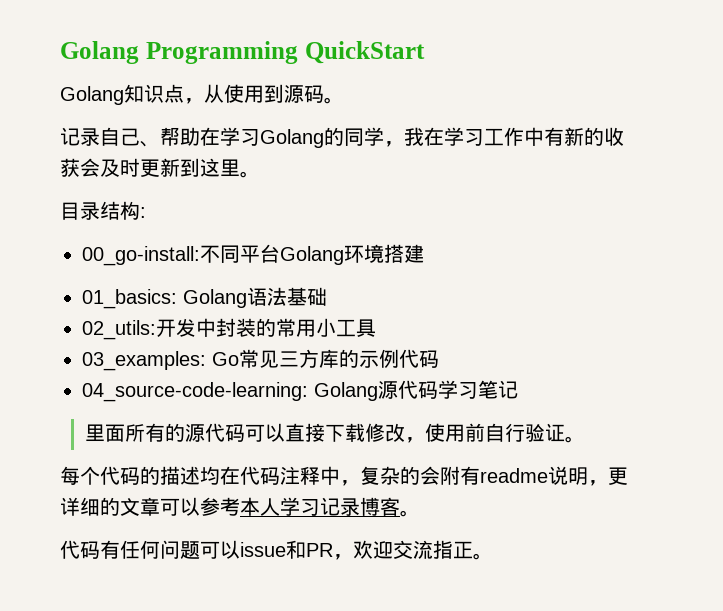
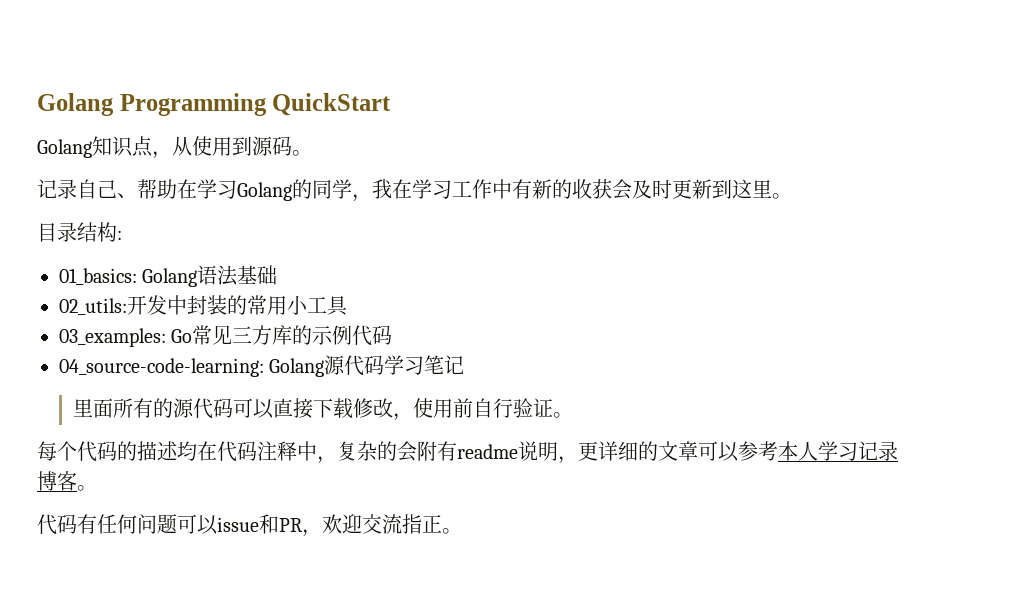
[82,244,424,266] // 00_go-install:不同平台Golang环境搭建 -> (122, 235) none

